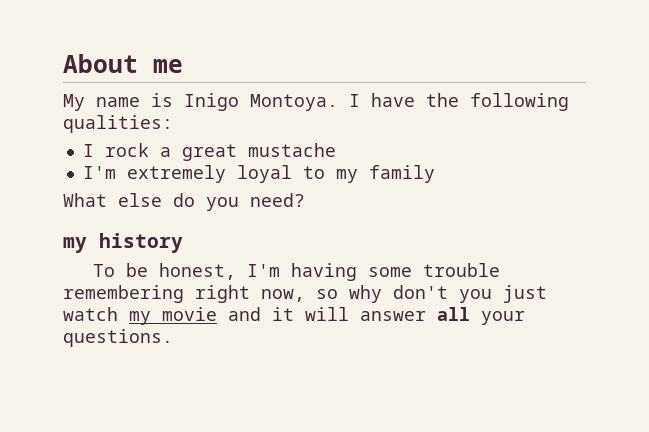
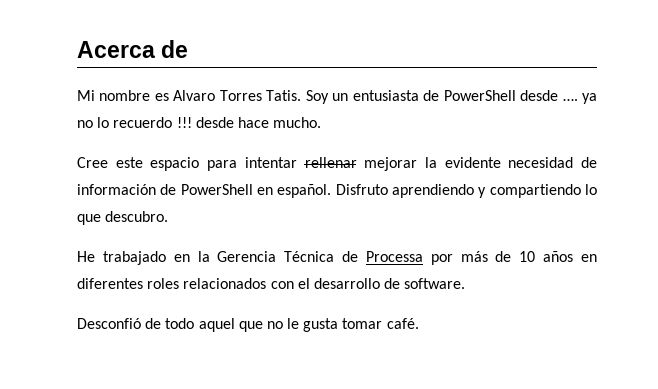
[63,54,183,73] [63,93,569,111] [63,115,173,133] [82,143,336,161] [82,165,435,183] [63,193,305,211] [63,233,183,253] [92,263,500,281] [63,285,547,303] [63,307,525,325] [63,329,173,347] About me // My name is Inigo Montoya. I have the following qualities: // I rock a great mustache // I'm extremely loyal to my family // What else do you need? // my history // To be honest, I'm having some trouble remembering right now, so why don't you just watch my movie and it will answer all your questions. -> [77,40,189,58] [77,90,597,104] [77,117,322,128] [77,157,597,171] [77,184,597,198] [77,211,169,225] [77,251,598,265] [77,278,466,289] [77,318,419,332] Acerca de // Mi nombre es Alvaro Torres Tatis. Soy un entusiasta de PowerShell desde …. ya no lo recuerdo !!! desde hace mucho. // Cree este espacio para intentar rellenar mejorar la evidente necesidad de información de PowerShell en español. Disfruto aprendiendo y compartiendo lo que descubro. // He trabajado en la Gerencia Técnica de Processa por más de 10 años en diferentes roles relacionados con el desarrollo de software. // Desconfió de todo aquel que no le gusta tomar café.

